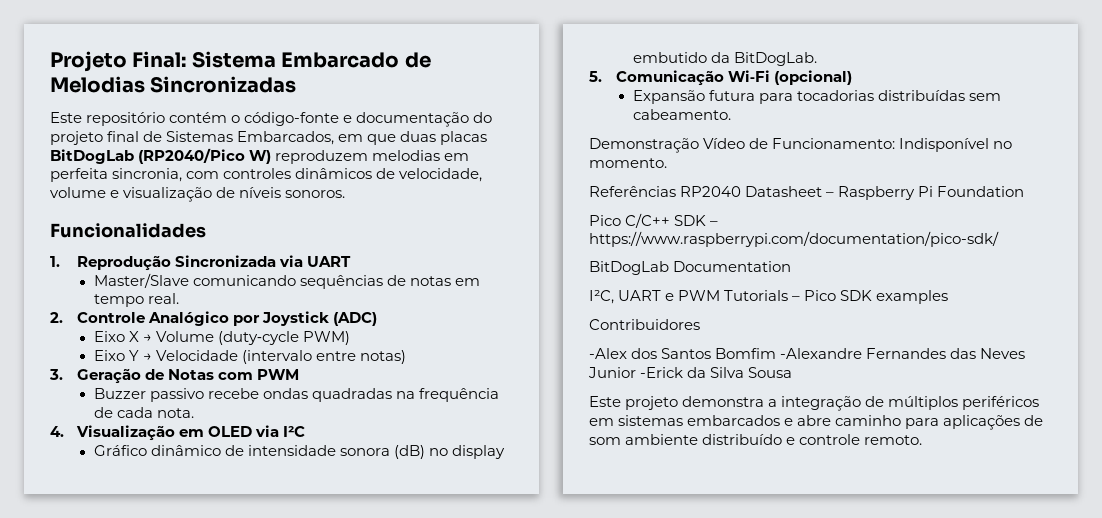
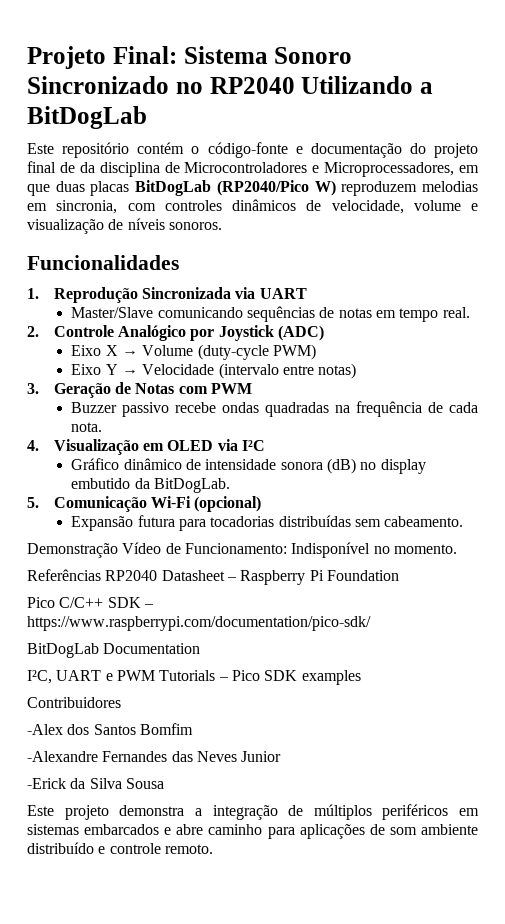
[281,52,431,68] [50,76,297,93] Embarcado de Melodias Sincronizadas -> [274,47,353,64] [27,76,433,94] [27,106,147,129] Sonoro Sincronizado no RP2040 Utilizando a BitDogLab
[166,131,335,145] Sistemas Embarcados, -> [79,162,455,177] da disciplina de Microcontroladores e Microprocessadores,
[50,168,108,182] perfeita -> (47, 207) none
(777, 353) none -> (193, 729) //
(636, 372) none -> (282, 756) //

